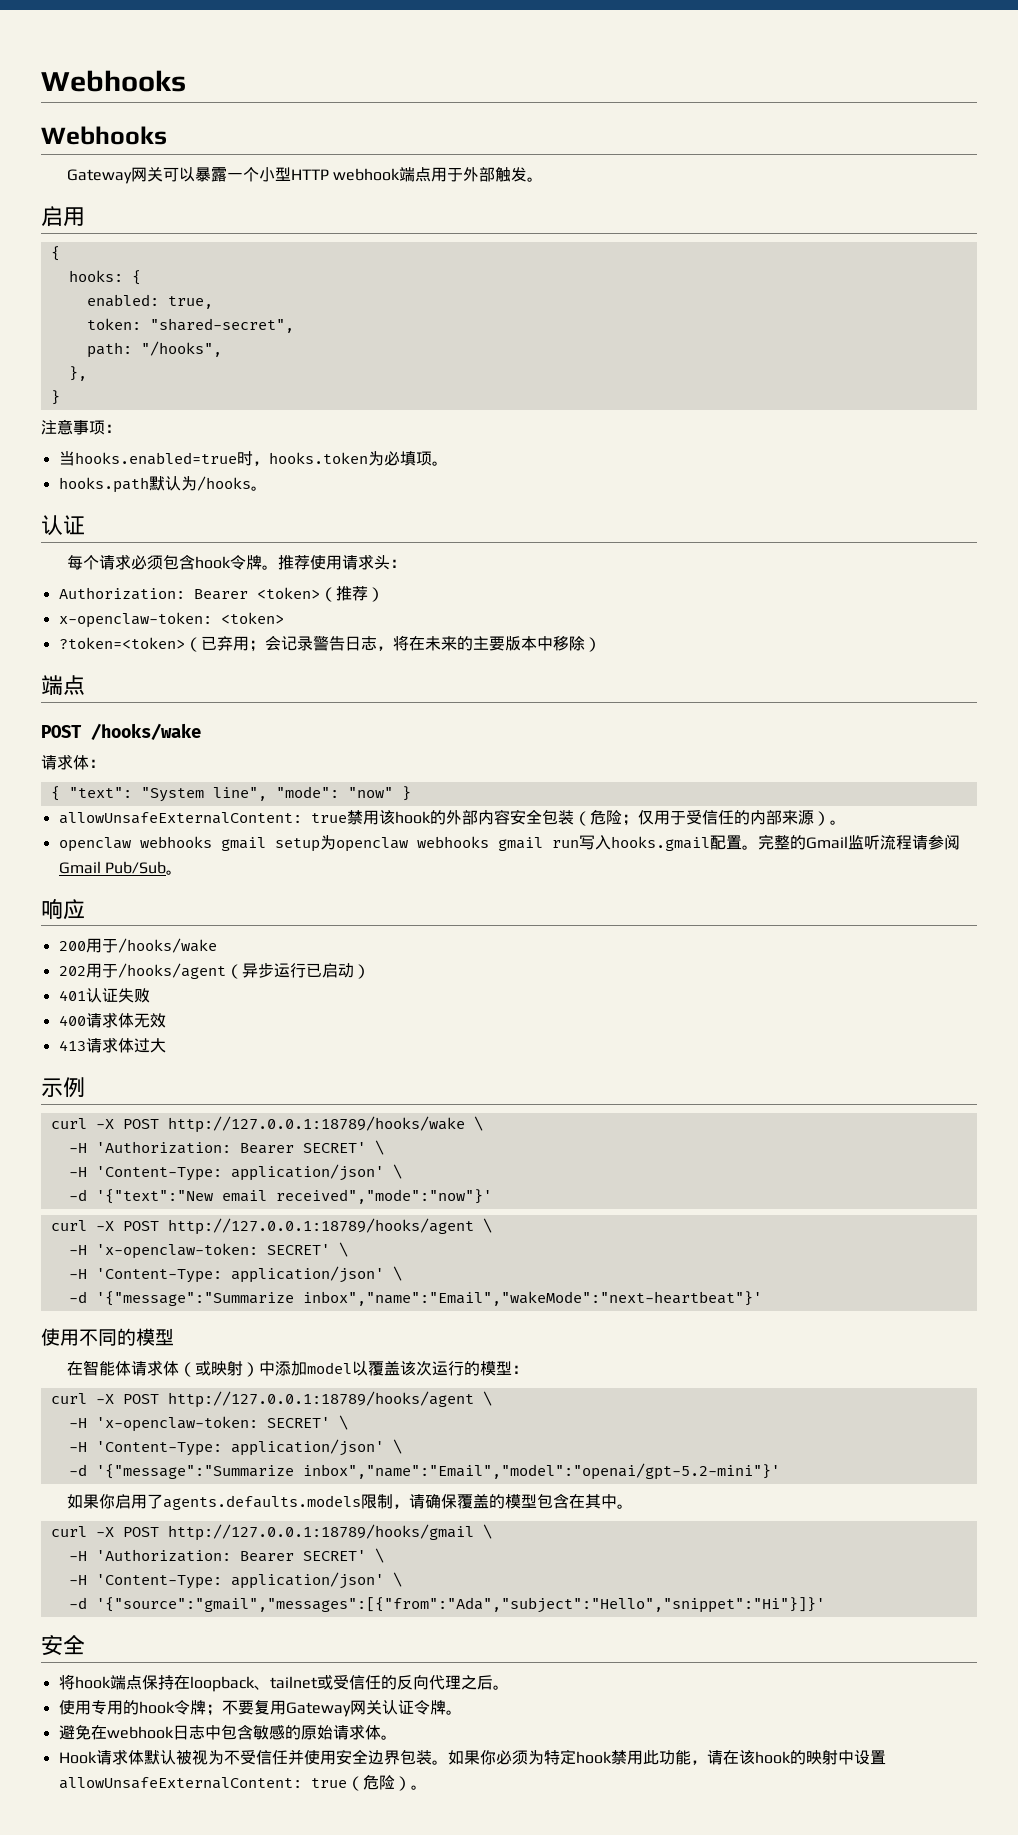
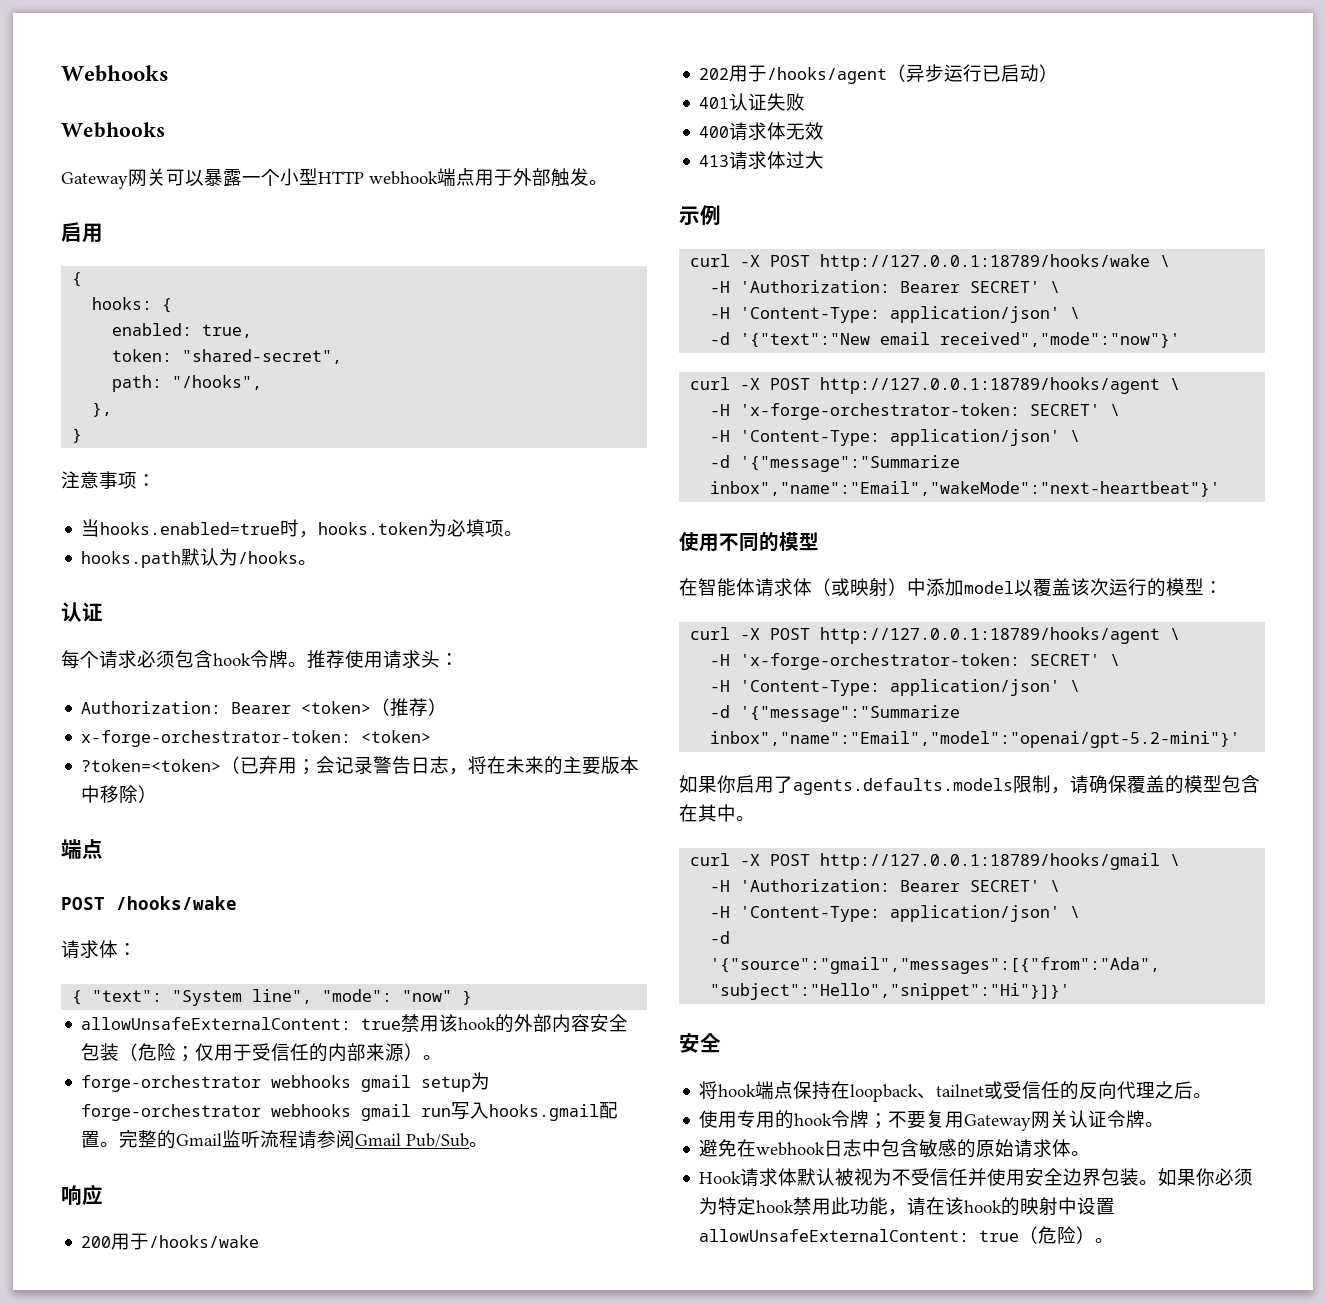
[58,612,212,628] x-openclaw-token: -> [81,730,352,747] x-forge-orchestrator-token:
[58,837,131,852] openclaw -> [81,1075,262,1092] forge-orchestrator
[335,837,408,852] openclaw -> [81,1104,262,1121] forge-orchestrator
[95,1243,258,1259] 'x-openclaw-token: -> [740,403,1021,420] 'x-forge-orchestrator-token:
[95,1416,258,1432] 'x-openclaw-token: -> [740,653,1021,670] 'x-forge-orchestrator-token:

